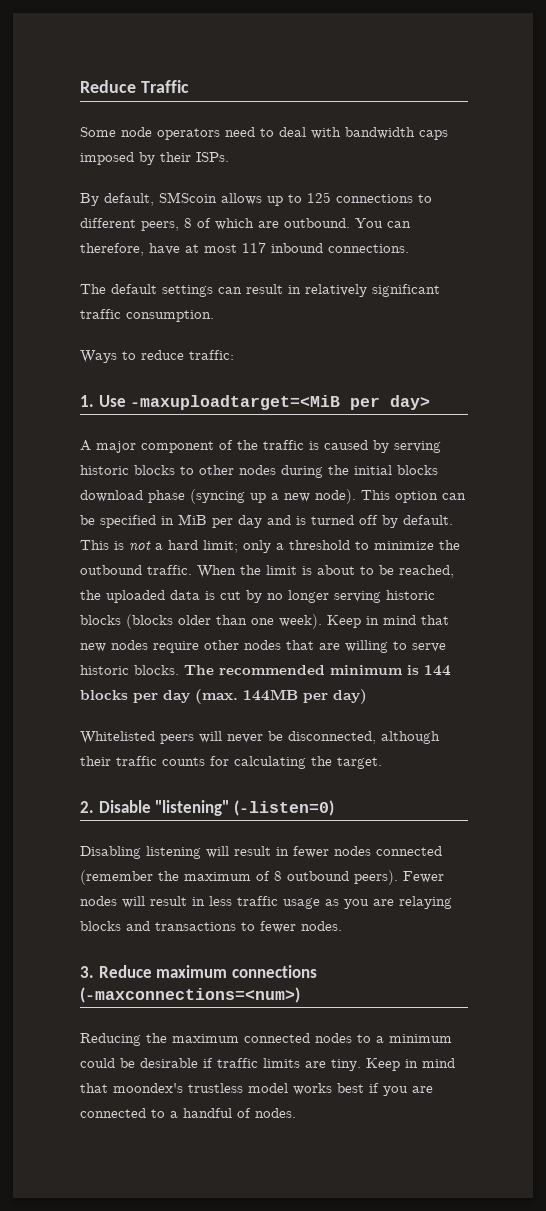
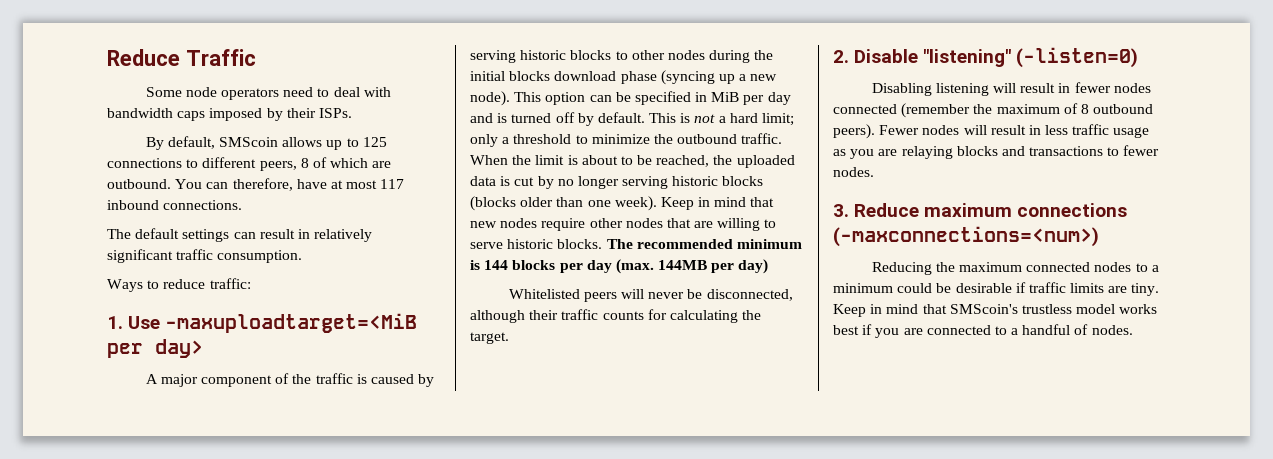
[113,1083,183,1093] moondex's -> [949,304,1018,314] SMScoin's

